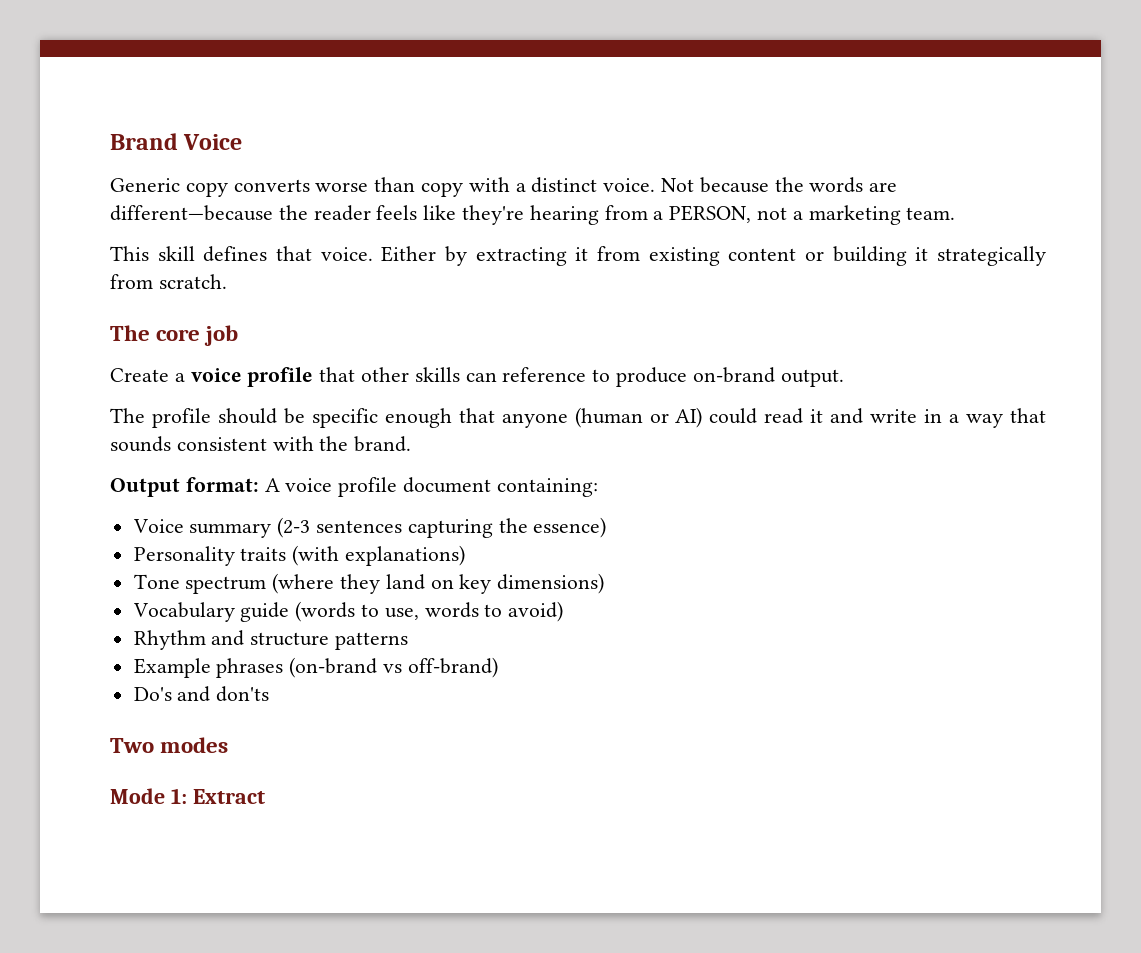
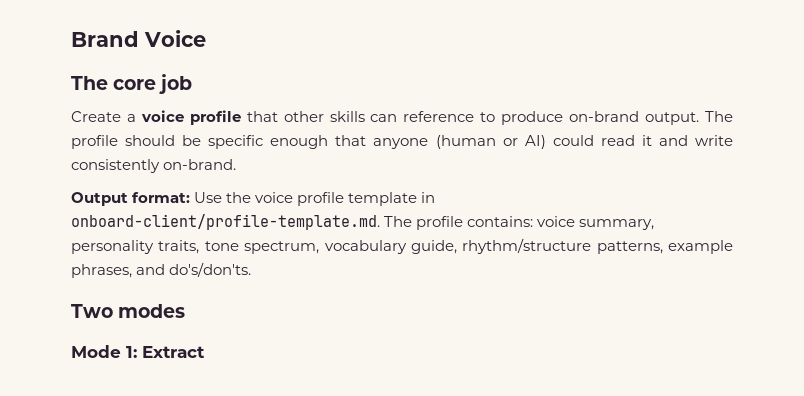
[110,177,898,197] [110,205,956,225] [110,246,1046,266] [110,274,227,289] // Generic copy converts worse than copy with a distinct voice. Not because the words are different—because the reader feels like they're hearing from a PERSON, not a marketing team. // This skill defines that voice. Either by extracting it from existing content or building it strategically from scratch. -> (206, 38) none
(844, 378) // -> (700, 118) none
[924,408,1046,428] [110,436,412,452] [110,477,598,497] [132,517,607,538] [133,545,466,566] [133,573,605,594] [132,601,564,622] [133,630,409,650] [133,657,498,678] [133,686,270,702] in a way that sounds consistent with the brand. // Output format: A voice profile document containing: // Voice summary (2-3 sentences capturing the essence) // Personality traits (with explanations) // Tone spectrum (where they land on key dimensions) // Vocabulary guide (words to use, words to avoid) // Rhythm and structure patterns // Example phrases (on-brand vs off-brand) // Do's and don'ts -> [71,159,237,173] [71,192,436,206] [71,214,655,230] [71,238,733,254] [71,262,252,278] consistently on-brand. // Output format: Use the voice profile template in onboard-client/profile-template.md. The profile contains: voice summary, personality traits, tone spectrum, vocabulary guide, rhythm/structure patterns, example phrases, and do's/don'ts.

